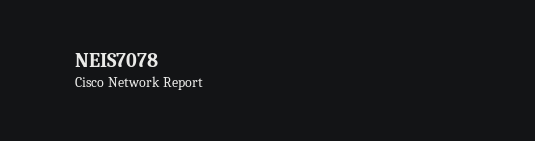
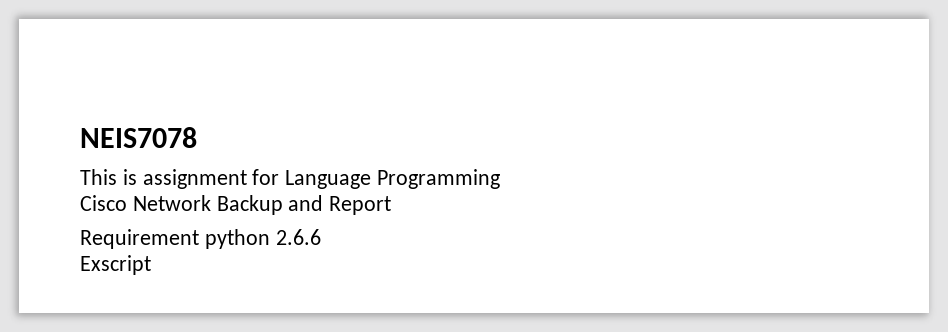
(158, 60) none -> [80,169,501,189] // This is assignment for Language Programming
(160, 81) none -> [216,195,324,215] Backup and
(203, 83) none -> [80,229,321,249] [80,255,151,275] // Requirement python 2.6.6 // Exscript

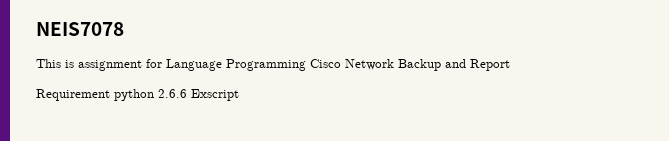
(501, 179) // -> (306, 65) none
(321, 237) // -> (187, 93) none

